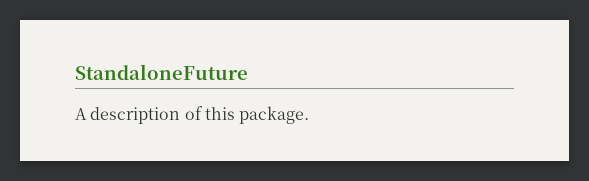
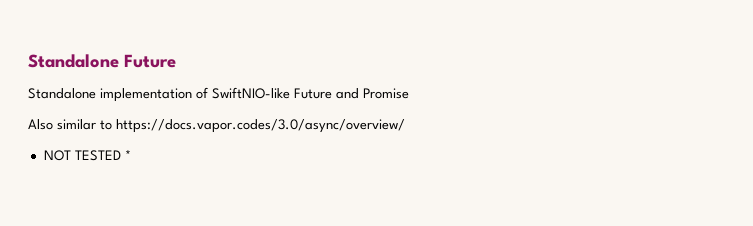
[75,64,248,80] [75,106,310,124] StandaloneFuture // A description of this package. -> [28,54,176,68] [28,87,409,102] [28,119,405,133] [43,150,131,161] Standalone Future // Standalone implementation of SwiftNIO-like Future and Promise // Also similar to https://docs.vapor.codes/3.0/async/overview/ // NOT TESTED *

